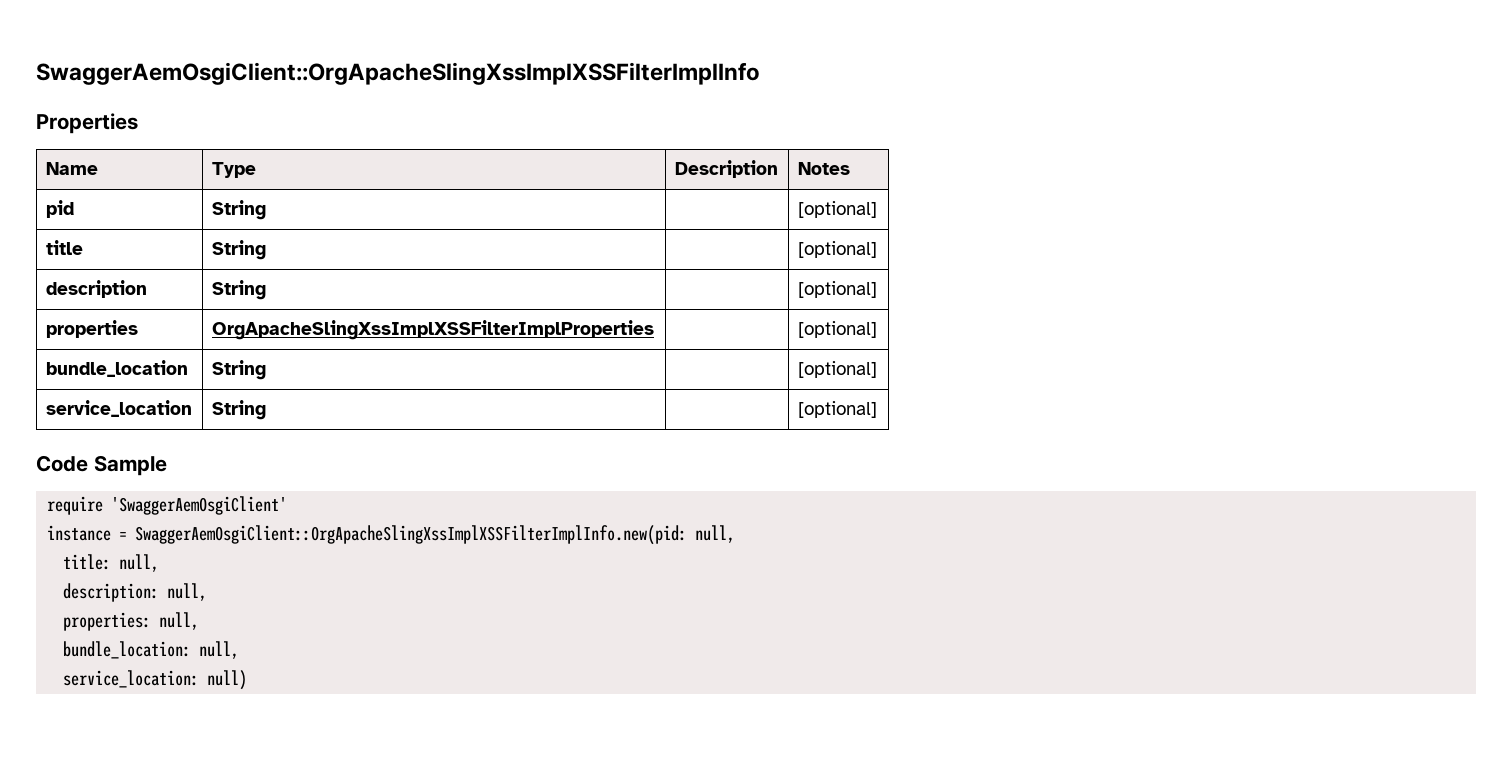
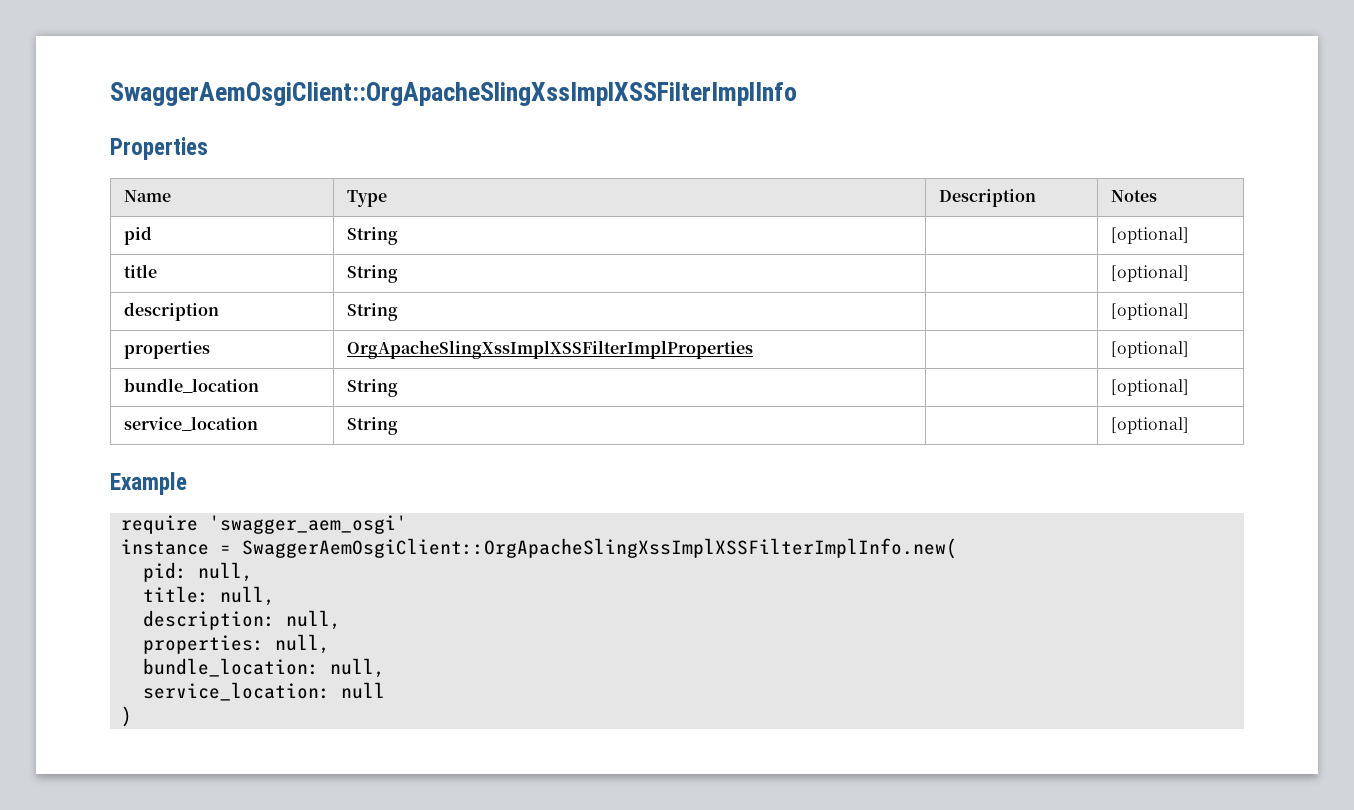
[36,455,167,476] Code Sample -> [110,472,187,495] Example
[111,496,288,515] 'SwaggerAemOsgiClient' -> [208,515,407,534] 'swagger_aem_osgi'
[135,525,688,545] SwaggerAemOsgiClient::OrgApacheSlingXssImplXSSFilterImplInfo.new(pid: -> [241,538,957,559] [142,562,187,582] SwaggerAemOsgiClient::OrgApacheSlingXssImplXSSFilterImplInfo.new( // pid:
[207,670,248,690] null) -> [340,682,385,699] [120,706,132,727] null // )

